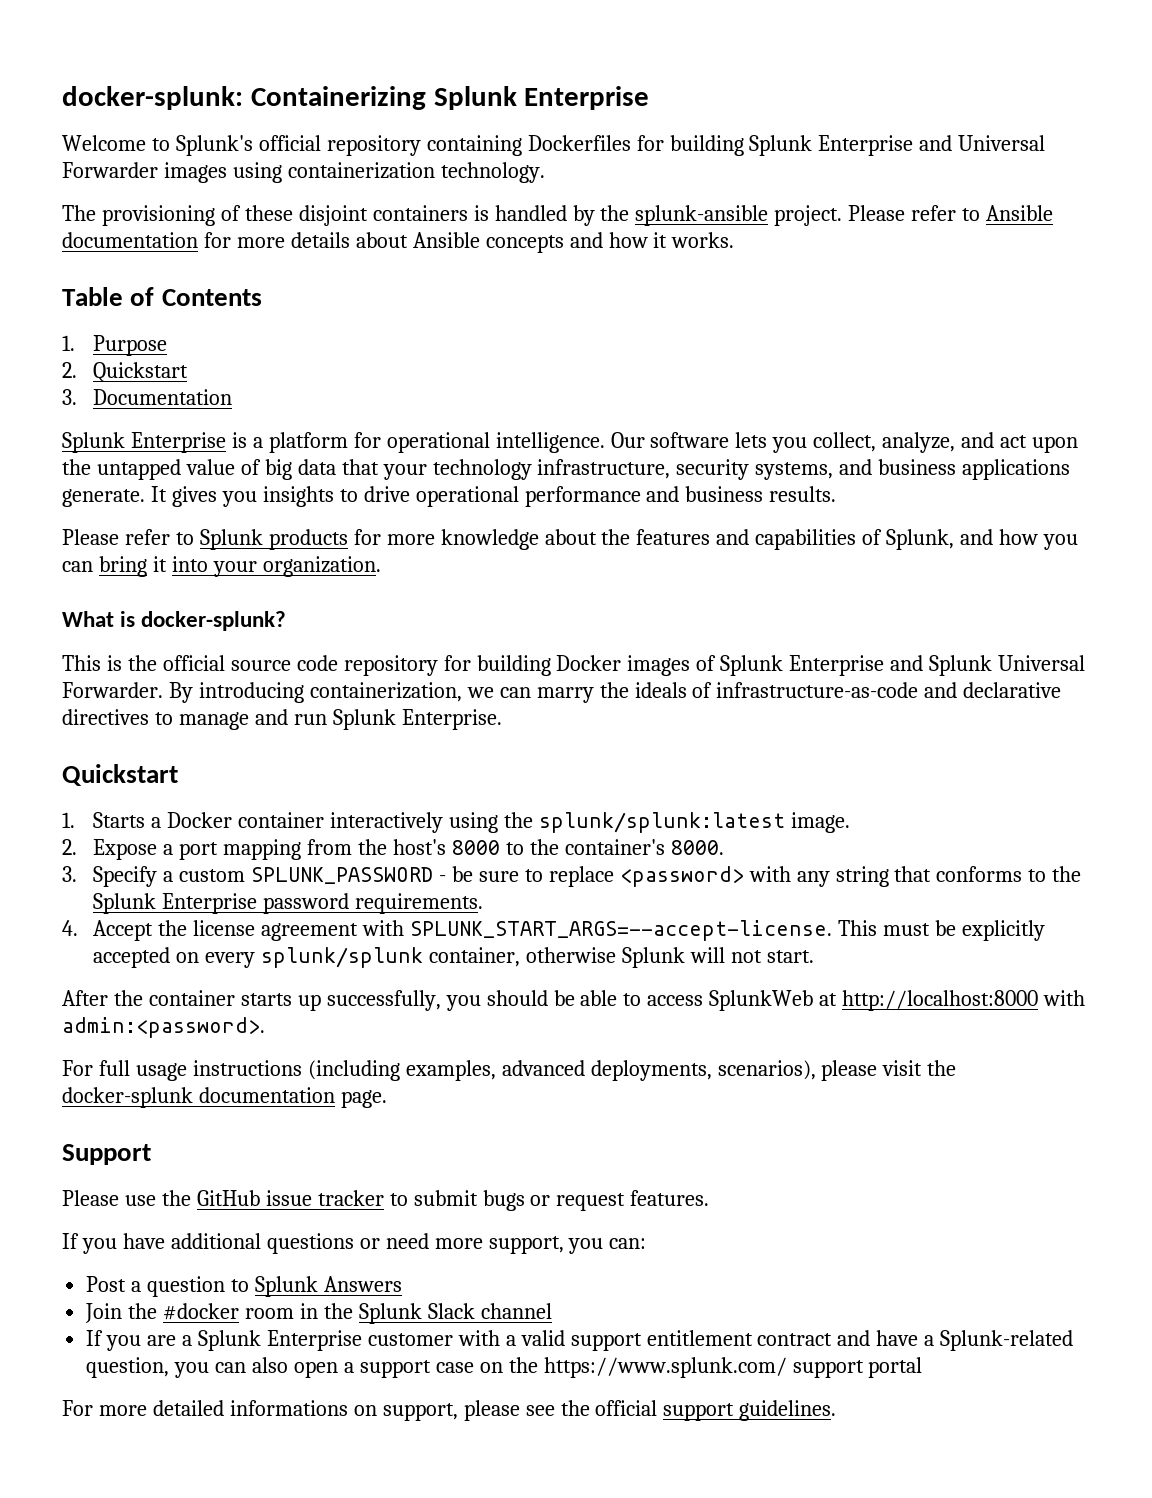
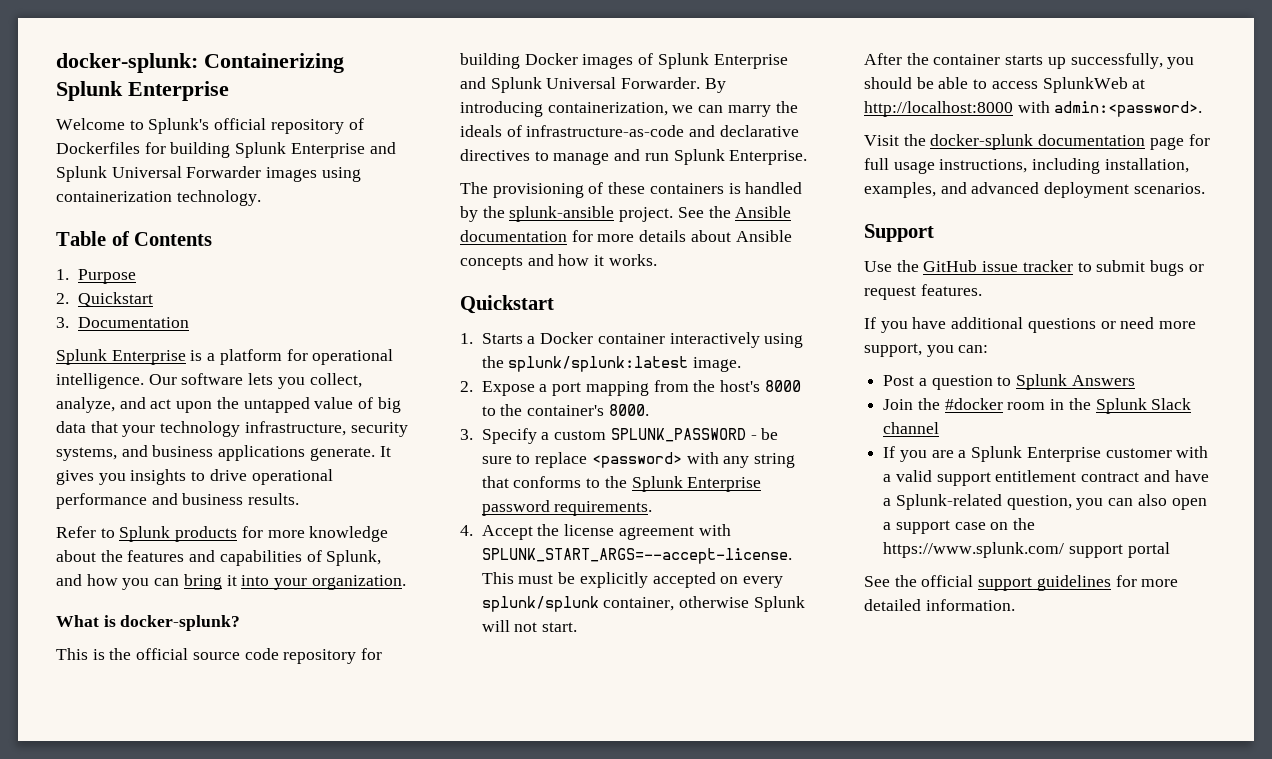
[426,135,522,156] containing -> [348,118,364,130] of
(953, 143) none -> [56,166,107,182] Splunk
[62,205,1054,226] [62,232,735,253] // The provisioning of these disjoint containers is handled by the splunk-ansible project. Please refer to Ansible documentation for more details about Ansible concepts and how it works. -> (261, 198) none
[62,529,170,545] Please refer -> [56,526,96,538] Refer
(502, 719) none -> [460,182,803,198] [460,206,792,222] [460,230,792,242] [460,254,657,270] // The provisioning of these containers is handled by the splunk-ansible project. See the Ansible documentation for more details about Ansible concepts and how it works.
[62,1060,957,1081] [62,1087,387,1108] For full usage instructions (including examples, advanced deployments, scenarios), please visit the docker-splunk documentation page. -> [864,134,1210,150] [864,158,1189,174] [864,182,1205,198] Visit the docker-splunk documentation page for full usage instructions, including installation, examples, and advanced deployment scenarios.
[62,1190,156,1206] Please use -> [864,261,892,272] Use
[62,1400,837,1421] For more detailed informations on support, please see the official support guidelines. -> [864,575,1179,591] [864,599,1015,611] See the official support guidelines for more detailed information.

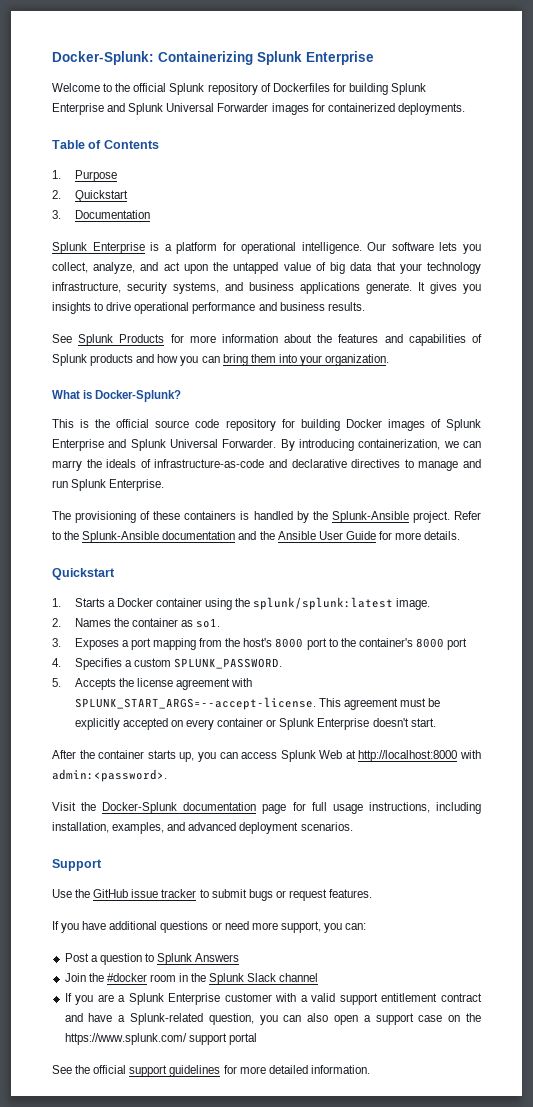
[56,53,198,73] docker-splunk: -> [52,51,154,65] Docker-Splunk:
[148,118,267,134] Splunk's official -> [115,83,205,95] the official Splunk
[321,167,361,182] [56,190,261,206] using containerization technology. -> [311,103,465,115] for containerized deployments.
[56,526,389,542] Refer to Splunk products for more knowledge -> [52,334,278,346] See Splunk Products for more information
[326,550,382,566] Splunk, -> [52,354,134,366] Splunk products
[226,575,237,586] it -> [250,354,276,363] them
[120,615,241,631] docker-splunk? -> [95,390,182,402] Docker-Splunk?
[509,206,792,222] [460,230,792,242] [460,254,657,270] splunk-ansible project. See the Ansible documentation for more details about Ansible concepts and how it works. -> [331,511,481,523] [52,531,461,543] Splunk-Ansible project. Refer to the Splunk-Ansible documentation and the Ansible User Guide for more details.
[669,332,760,348] interactively -> (203, 602) none
[481,381,535,396] Expose -> [74,618,221,628] [52,638,119,650] Names the container as so1. // 3. Exposes
(801, 386) none -> [306,638,327,650] port
[608,404,649,416] [460,428,779,444] [481,452,796,468] [481,476,762,492] [481,500,653,516] [460,525,533,540] 8000. // 3. Specify a custom SPLUNK_PASSWORD - be sure to replace <password> with any string that conforms to the Splunk Enterprise password requirements. // 4. Accept -> [415,638,468,650] [52,658,283,670] [52,678,116,690] 8000 port // 4. Specifies a custom SPLUNK_PASSWORD. // 5. Accepts
(514, 578) none -> [343,698,398,710] agreement
[481,596,805,612] [481,620,538,632] splunk/splunk container, otherwise Splunk will not -> [217,718,409,730] container or Splunk Enterprise doesn't
[1047,53,1195,69] [864,77,1128,93] up successfully, you should be able to access SplunkWeb -> [179,750,343,762] up, you can access Splunk Web
[930,134,1034,150] docker-splunk -> [102,802,178,814] Docker-Splunk

